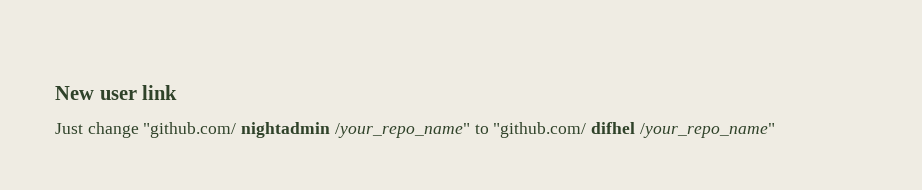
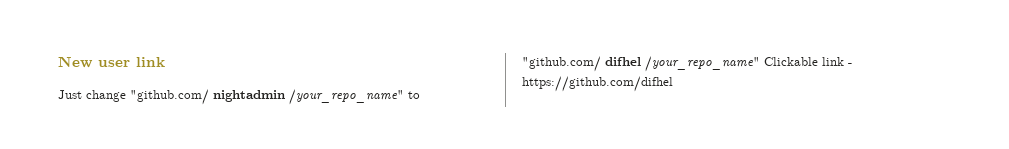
(775, 130) none -> [764,57,852,66] [522,76,673,92] Clickable link - https://github.com/difhel

